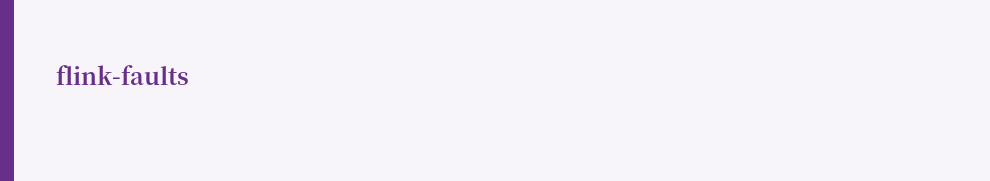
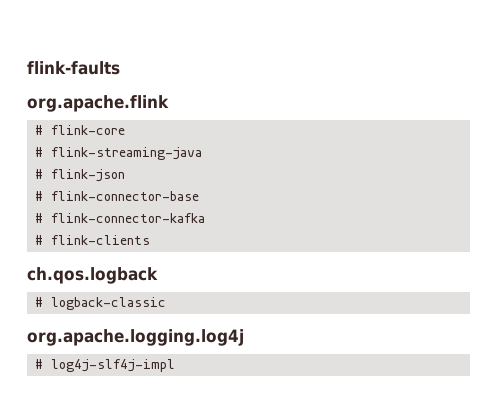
(189, 75) none -> [27,95,169,112] [34,125,125,135] [34,147,202,160] [34,169,125,182] [34,191,199,201] [34,213,205,223] [34,235,150,245] [27,267,158,284] [34,297,166,310] [27,329,244,346] [34,359,175,372] // org.apache.flink // # flink-core // # flink-streaming-java // # flink-json // # flink-connector-base // # flink-connector-kafka // # flink-clients // ch.qos.logback // # logback-classic // org.apache.logging.log4j // # log4j-slf4j-impl

